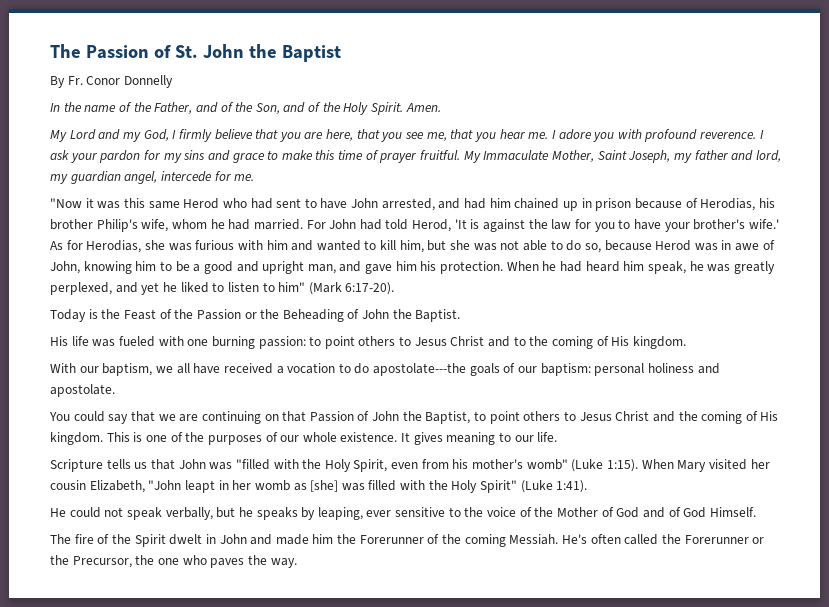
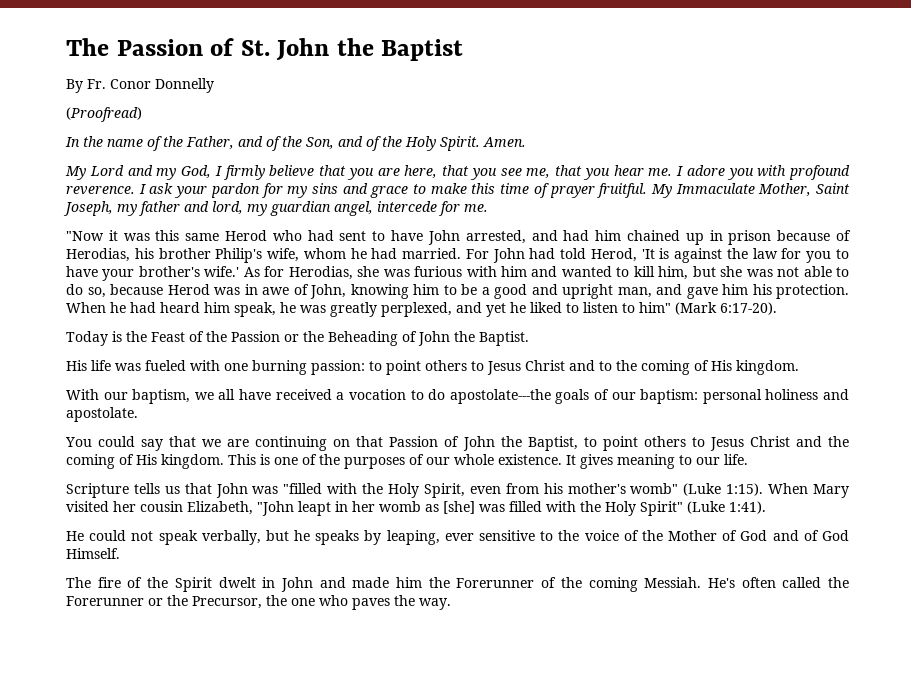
(173, 81) none -> [66,107,142,122] // (Proofread)

